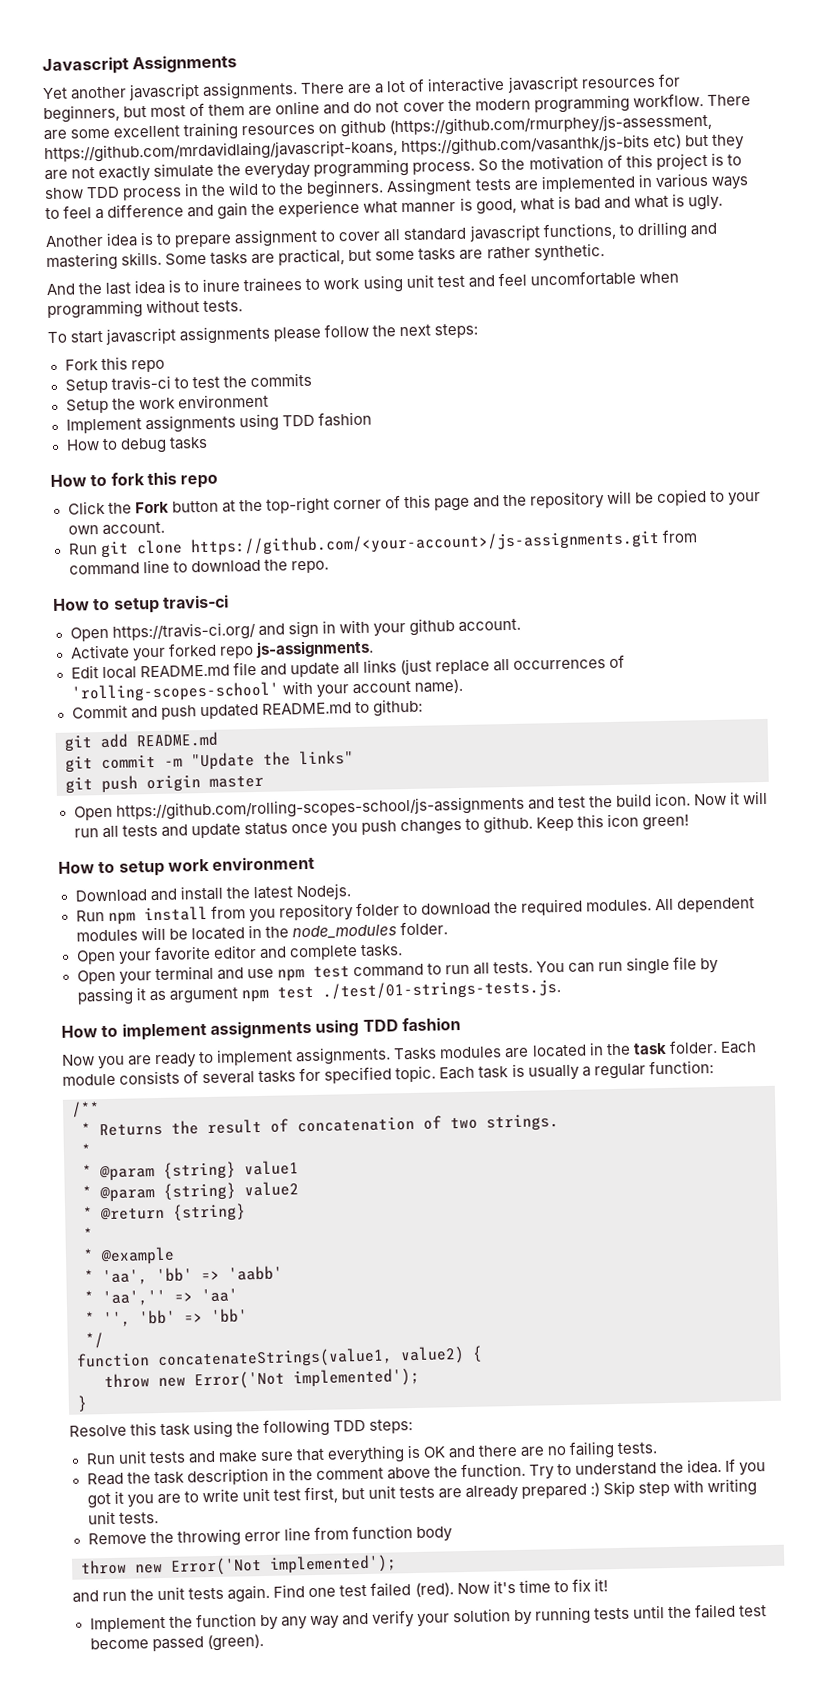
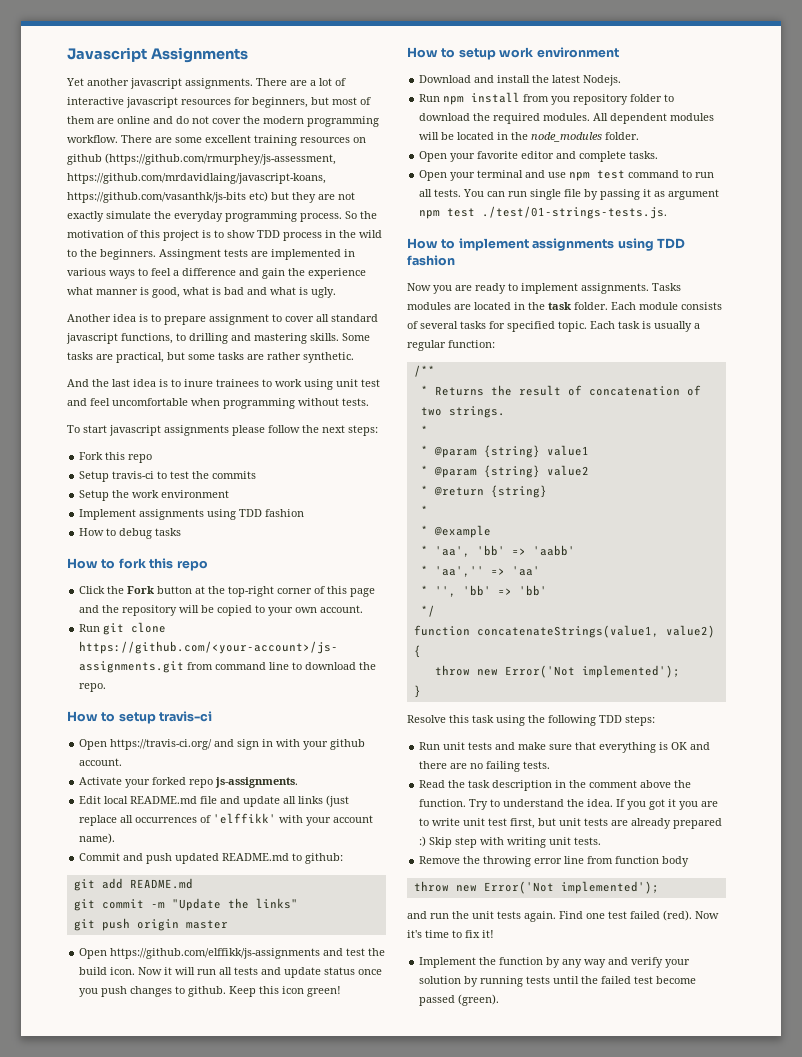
[70,681,280,703] 'rolling-scopes-school' -> [213,813,277,824] 'elffikk'
[115,795,525,821] https://github.com/rolling-scopes-school/js-assignments -> [110,948,321,959] https://github.com/elffikk/js-assignments

